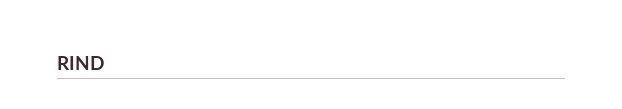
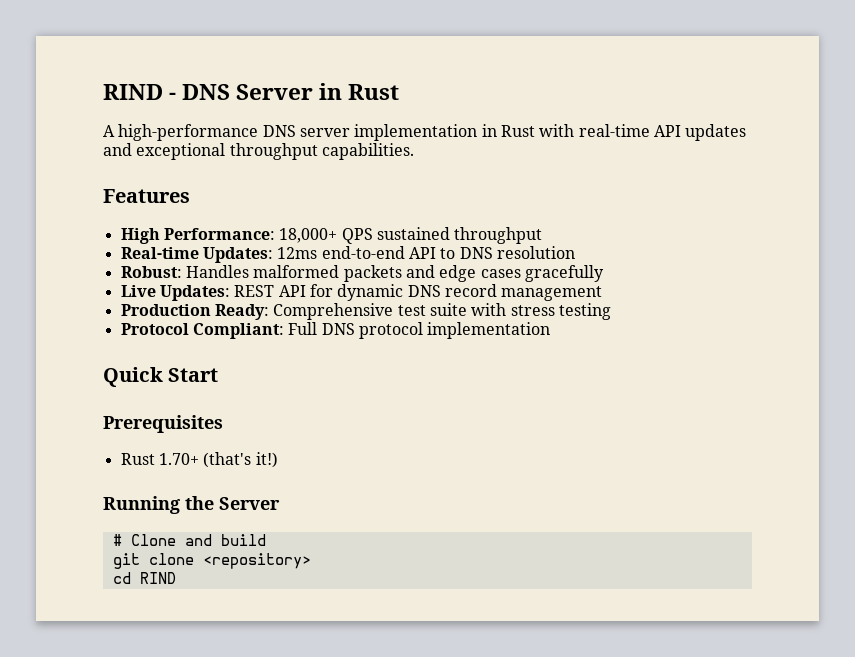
[57,56,104,70] RIND -> [103,83,400,100] [103,124,747,141] [103,143,414,160] [103,189,190,203] [120,227,543,244] [120,246,575,263] [120,265,604,282] [120,284,603,301] [120,303,611,320] [120,322,551,339] [103,367,219,387] [103,415,223,433] [120,452,278,468] [103,496,280,514] [112,534,266,546] [112,553,311,569] [112,572,176,584] RIND - DNS Server in Rust // A high-performance DNS server implementation in Rust with real-time API updates and exceptional throughput capabilities. // Features // High Performance: 18,000+ QPS sustained throughput // Real-time Updates: 12ms end-to-end API to DNS resolution // Robust: Handles malformed packets and edge cases gracefully // Live Updates: REST API for dynamic DNS record management // Production Ready: Comprehensive test suite with stress testing // Protocol Compliant: Full DNS protocol implementation // Quick Start // Prerequisites // Rust 1.70+ (that's it!) // Running the Server // # Clone and build // git clone <repository> // cd RIND

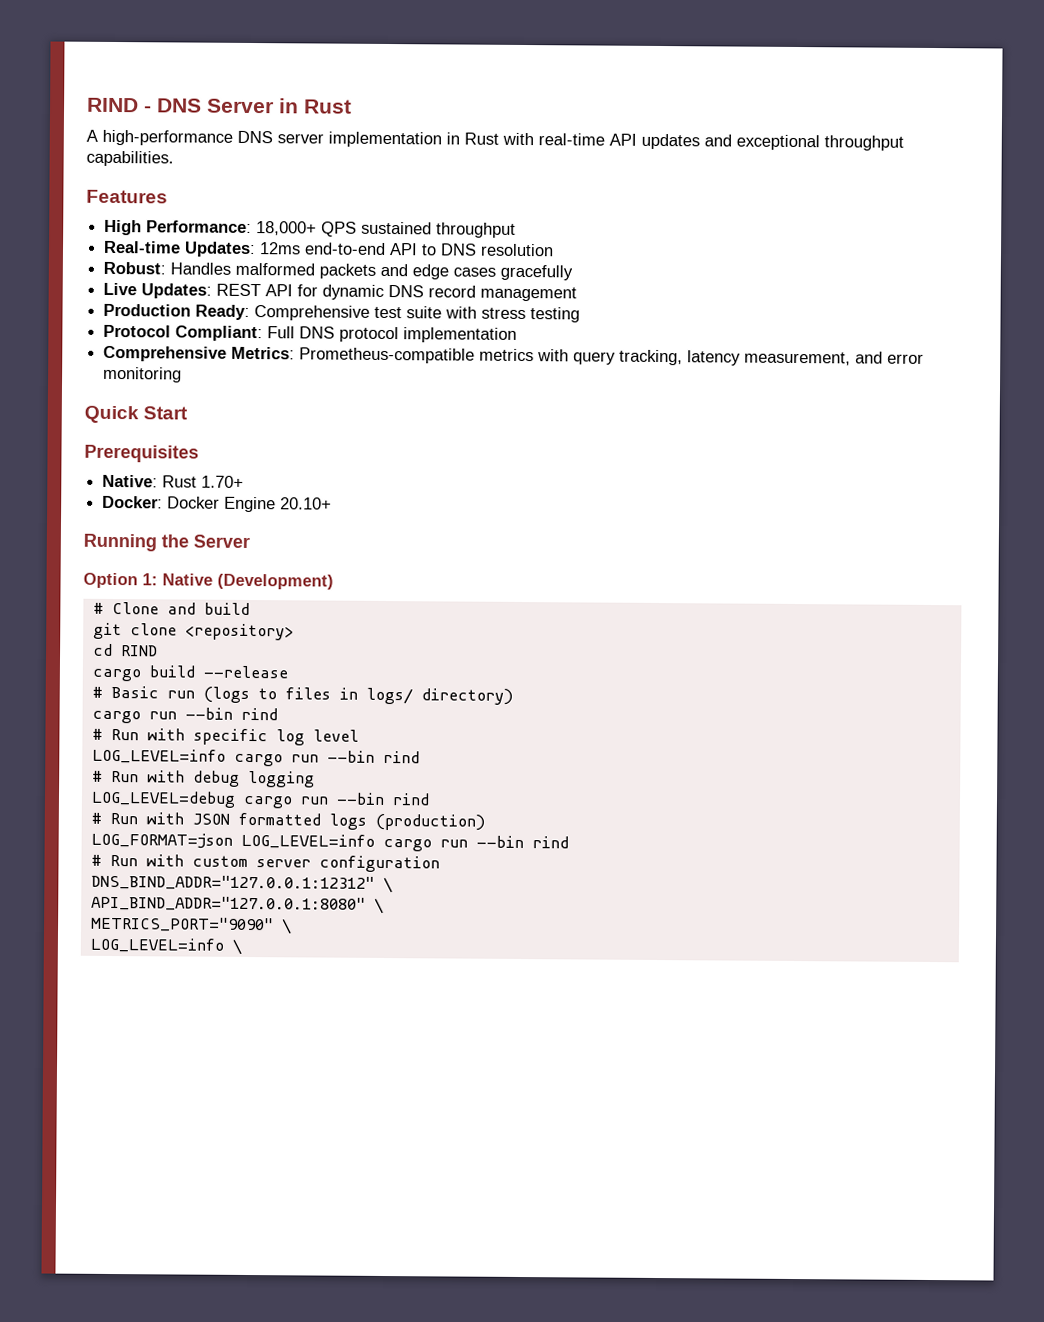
(551, 330) none -> [103,345,925,366] [103,366,183,383] // Comprehensive Metrics: Prometheus-compatible metrics with query tracking, latency measurement, and error monitoring
(223, 424) none -> [102,474,159,488] Native:
[203,452,278,468] (that's it!) -> [102,495,333,513] // Docker: Docker Engine 20.10+
(280, 503) none -> [83,572,334,590] // Option 1: Native (Development)
(176, 578) none -> [91,665,288,682] [91,685,513,705] [91,707,278,724] [91,728,359,746] [91,748,420,767] [91,770,315,788] [90,790,430,809] [90,812,485,831] [90,832,569,852] [90,854,440,873] [90,874,393,894] [90,895,384,914] [90,916,292,935] [89,937,242,955] // cargo build --release // # Basic run (logs to files in logs/ directory) // cargo run --bin rind // # Run with specific log level // LOG_LEVEL=info cargo run --bin rind // # Run with debug logging // LOG_LEVEL=debug cargo run --bin rind // # Run with JSON formatted logs (production) // LOG_FORMAT=json LOG_LEVEL=info cargo run --bin rind // # Run with custom server configuration // DNS_BIND_ADDR="127.0.0.1:12312" \ // API_BIND_ADDR="127.0.0.1:8080" \ // METRICS_PORT="9090" \ // LOG_LEVEL=info \

